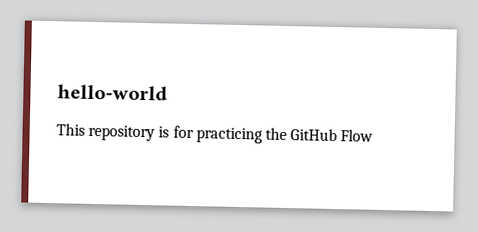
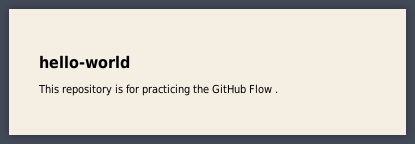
(374, 135) none -> [275,91,278,93] .

